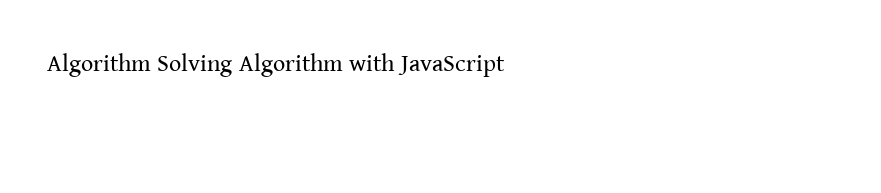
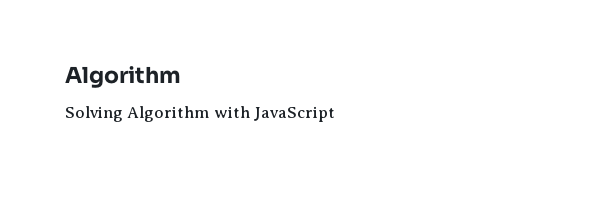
[47,53,151,77] Algorithm -> [65,66,181,88] Algorithm //

